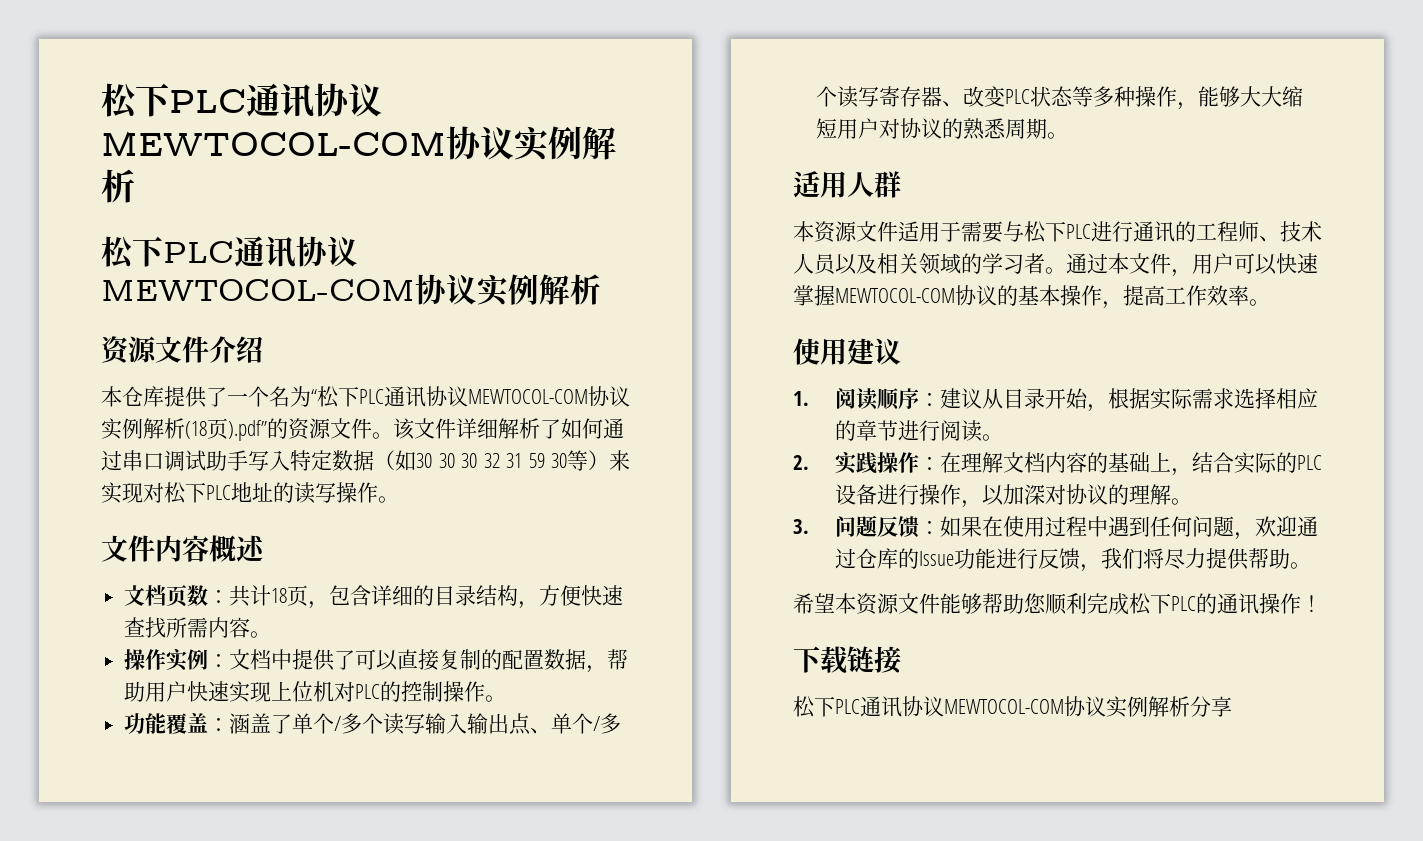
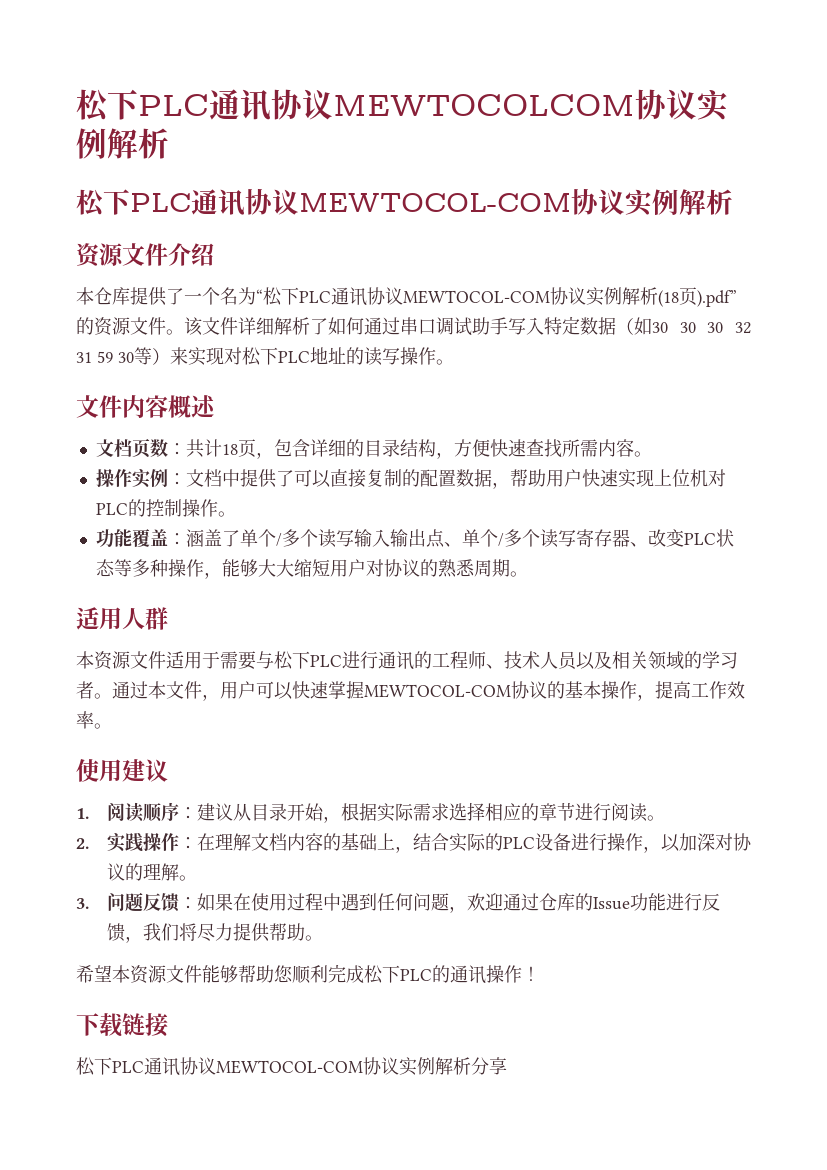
[101,83,382,119] [101,131,446,156] 松下PLC通讯协议MEWTOCOL-COM -> [76,89,635,122] 松下PLC通讯协议MEWTOCOLCOM

